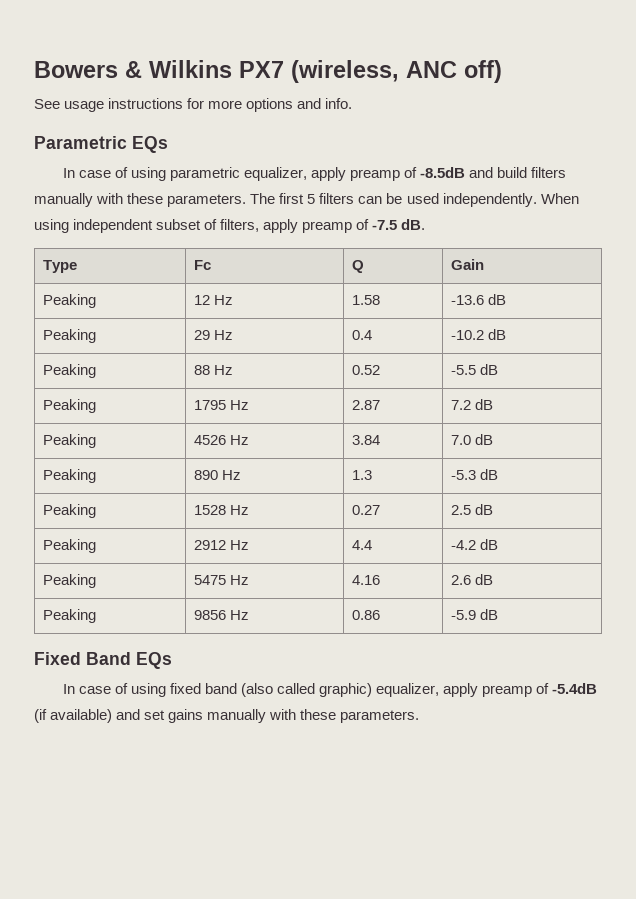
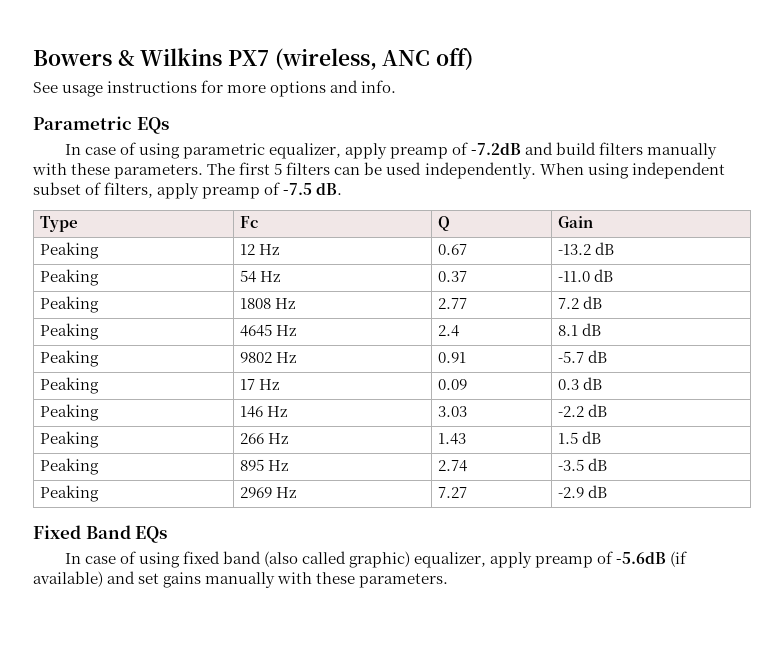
[420,167,466,178] -8.5dB -> [471,143,522,155] -7.2dB
[351,295,380,305] [450,294,506,305] [42,329,96,343] [193,330,233,340] [351,330,372,340] [450,329,506,340] [42,364,96,378] [193,365,233,375] [351,365,380,375] [450,364,498,375] [42,399,96,413] [193,400,249,410] [351,400,380,410] 1.58 | -13.6 dB // Peaking | 29 Hz | 0.4 | -10.2 dB // Peaking | 88 Hz | 0.52 | -5.5 dB // Peaking | 1795 Hz | 2.87 -> [437,244,467,255] [557,242,614,255] [39,269,99,286] [239,270,280,283] [437,271,467,282] [557,269,613,282] [39,296,99,313] [239,298,295,309] [437,298,467,309] 0.67 | -13.2 dB // Peaking | 54 Hz | 0.37 | -11.0 dB // Peaking | 1808 Hz | 2.77
[193,435,249,445] [351,435,380,445] [450,434,493,445] [42,469,96,483] [193,470,241,480] [351,470,372,480] [450,469,498,480] [42,504,96,518] [193,505,249,515] [351,505,380,515] [450,504,493,515] [42,539,96,553] [193,540,249,550] [351,540,372,550] [450,539,498,550] [42,574,96,588] [193,575,249,585] [351,575,380,585] [450,574,493,585] [42,609,96,623] [193,610,249,620] [351,610,380,620] [450,610,476,620] 4526 Hz | 3.84 | 7.0 dB // Peaking | 890 Hz | 1.3 | -5.3 dB // Peaking | 1528 Hz | 0.27 | 2.5 dB // Peaking | 2912 Hz | 4.4 | -4.2 dB // Peaking | 5475 Hz | 4.16 | 2.6 dB // Peaking | 9856 Hz | 0.86 | -5.9 -> [239,324,296,337] [437,325,459,337] [557,323,601,336] [39,350,99,367] [239,352,296,363] [437,352,466,363] [557,350,607,363] [39,377,99,394] [239,379,279,390] [437,379,467,390] [557,377,602,390] [39,404,99,421] [239,406,287,418] [437,406,467,417] [557,404,607,417] [39,431,99,448] [239,433,288,444] [437,433,466,445] [557,431,601,444] [39,458,99,475] [239,459,288,471] [437,460,467,472] [557,458,607,471] [39,485,99,502] [239,487,296,498] [437,487,467,498] [557,487,584,498] 4645 Hz | 2.4 | 8.1 dB // Peaking | 9802 Hz | 0.91 | -5.7 dB // Peaking | 17 Hz | 0.09 | 0.3 dB // Peaking | 146 Hz | 3.03 | -2.2 dB // Peaking | 266 Hz | 1.43 | 1.5 dB // Peaking | 895 Hz | 2.74 | -3.5 dB // Peaking | 2969 Hz | 7.27 | -2.9
[552,683,598,694] -5.4dB -> [616,552,667,564] -5.6dB

